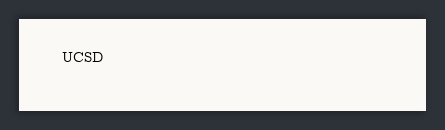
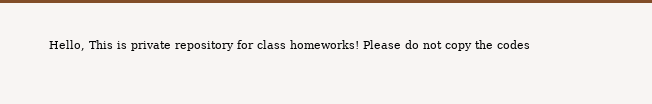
[62,52,103,62] UCSD -> [48,40,530,51] Hello, This is private repository for class homeworks! Please do not copy the codes

